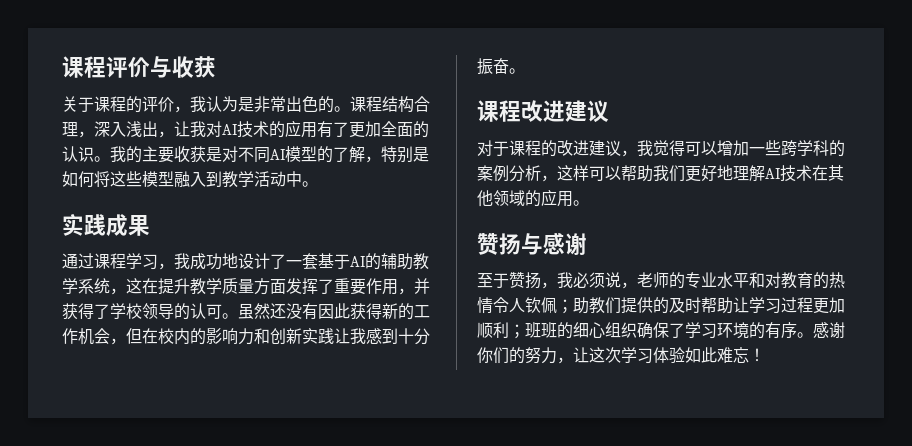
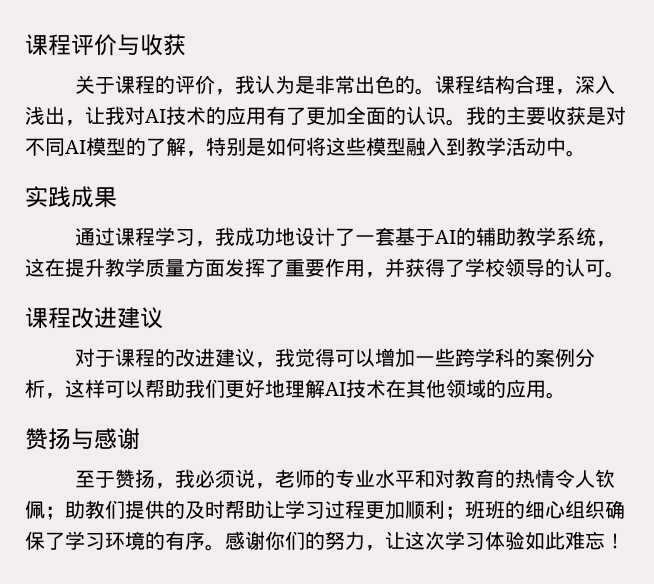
[238,303,430,320] [62,328,430,345] [477,58,525,75] 虽然还没有因此获得新的工作机会，但在校内的影响力和创新实践让我感到十分振奋。 -> (625, 274) none

